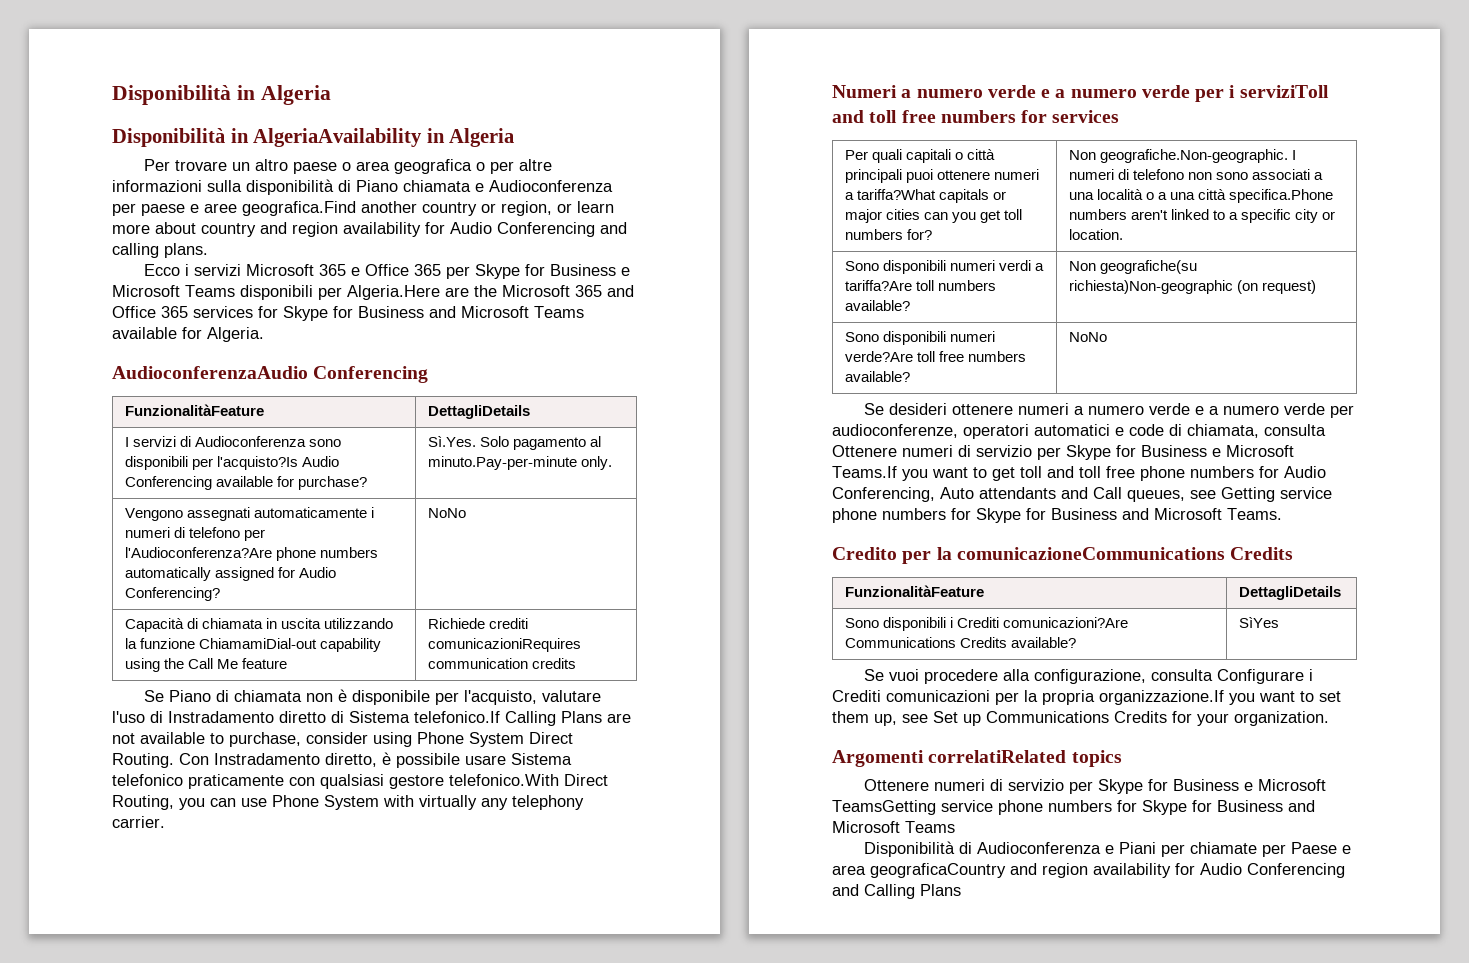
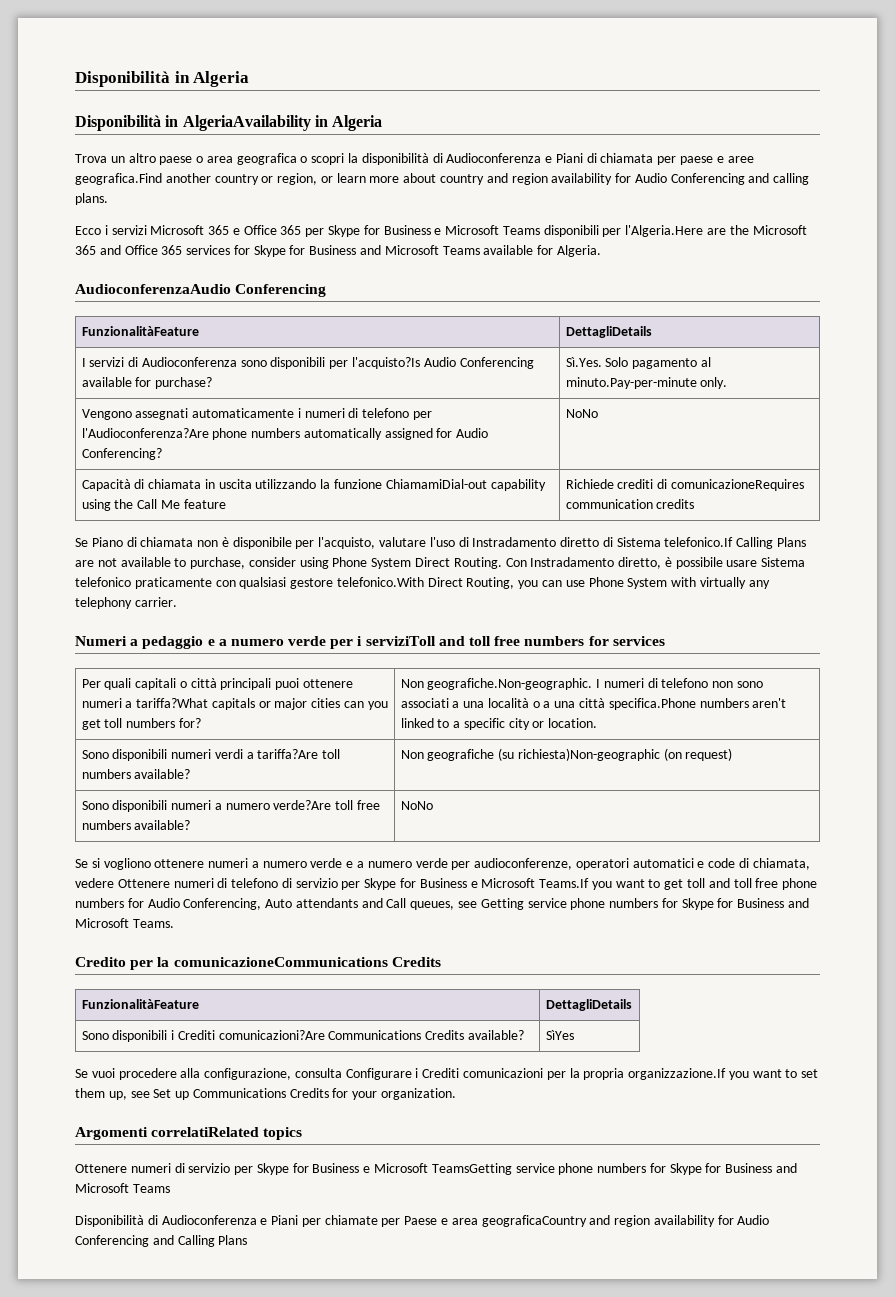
[143,159,227,171] Per trovare -> [75,154,107,163] Trova
[489,159,552,174] [112,179,613,195] per altre informazioni sulla disponibilità di Piano chiamata e Audioconferenza -> [311,153,654,165] scopri la disponibilità di Audioconferenza e Piani di chiamata
[347,285,440,300] Algeria.Here -> [625,225,704,237] l'Algeria.Here
[428,638,582,652] comunicazioniRequires -> [657,479,804,491] di comunicazioneRequires
[916,85,1036,98] numero verde -> [142,636,204,649] pedaggio
[1100,260,1198,274] geografiche(su -> [427,748,515,761] geografiche (su
(996, 336) none -> [214,803,270,810] a numero
[888,403,947,415] desideri -> [91,858,151,870] si vogliono
[1264,424,1326,436] [832,445,971,457] consulta Ottenere numeri di -> [75,878,292,888] vedere Ottenere numeri di telefono di

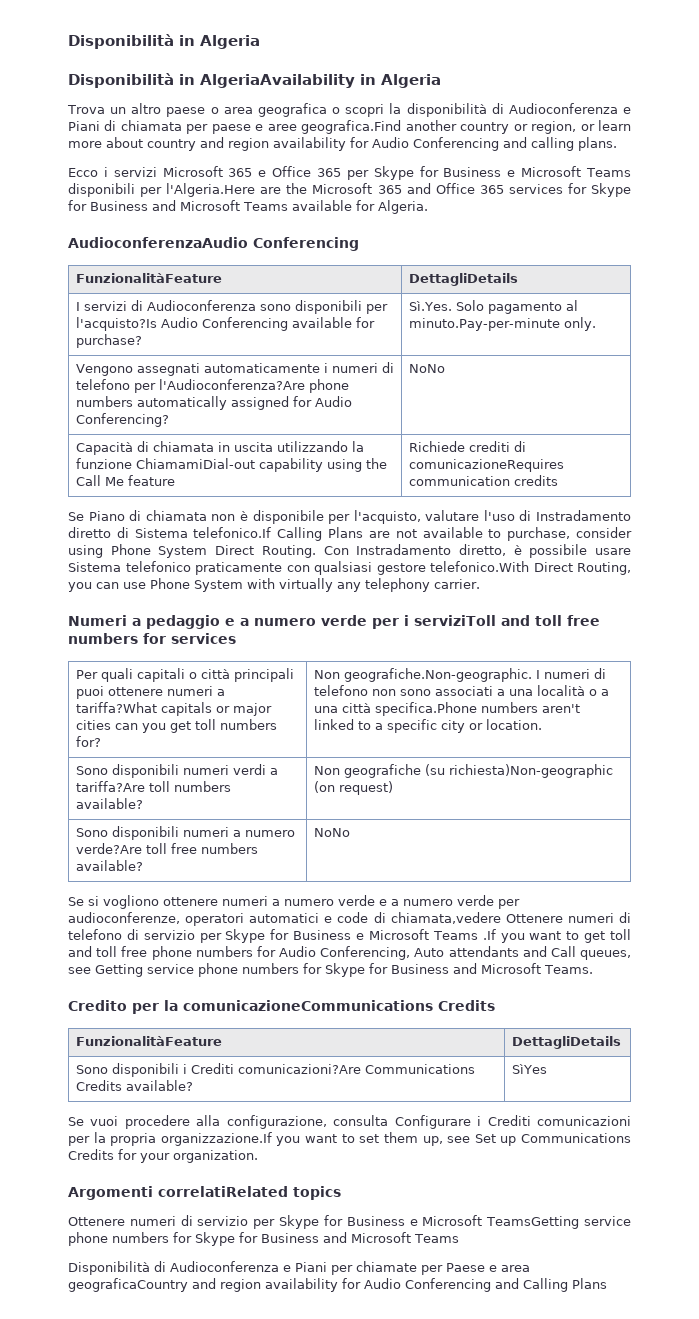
[752,858,810,870] [75,878,114,888] chiamata, vedere -> [390,912,501,924] chiamata,vedere
[539,878,590,888] Teams.If -> [432,929,496,940] Teams .If

